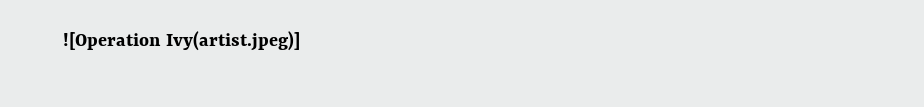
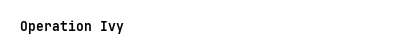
[63,31,300,51] ![Operation Ivy(artist.jpeg)] -> [20,20,124,34] Operation Ivy

